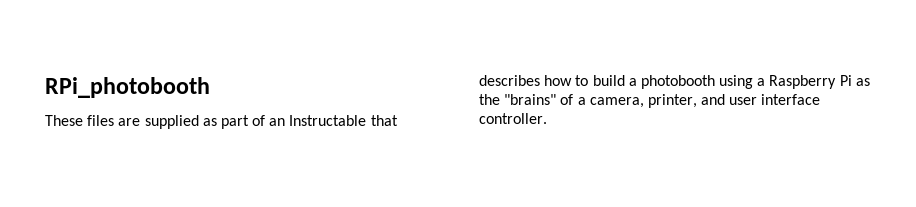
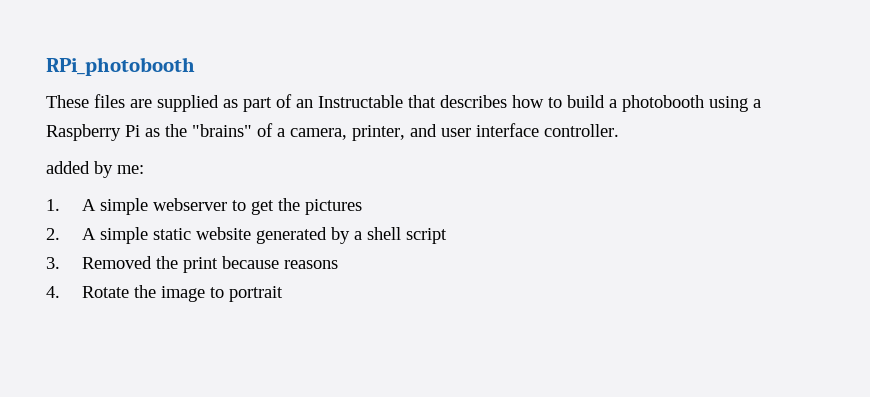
(547, 118) none -> [46,161,144,178] [46,198,362,215] [46,227,447,244] [46,256,338,273] [46,285,283,302] // added by me: // 1. A simple webserver to get the pictures // 2. A simple static website generated by a shell script // 3. Removed the print because reasons // 4. Rotate the image to portrait

